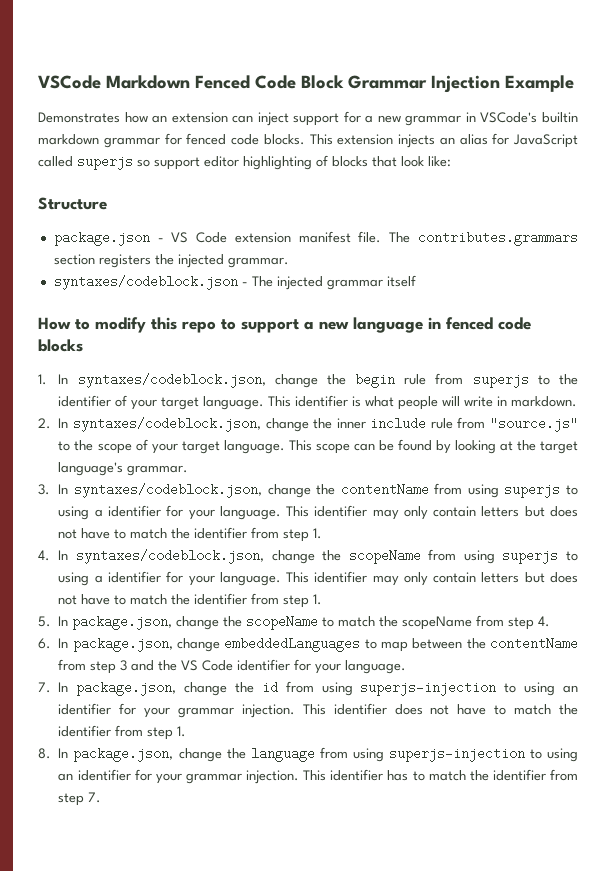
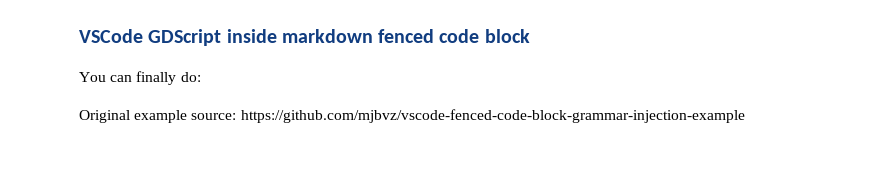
[106,75,574,93] [38,111,579,126] [38,133,578,148] [38,155,451,170] [38,197,107,210] [53,231,578,246] [53,254,289,268] [53,275,416,290] [38,317,531,333] [38,339,83,352] [38,373,579,388] [58,395,578,410] [38,417,578,432] [58,439,578,454] [58,462,189,476] [38,483,578,498] [58,505,579,520] [58,527,323,542] [38,549,578,564] [58,571,579,586] [58,593,323,608] [38,615,551,630] [38,637,578,652] [58,659,407,674] [38,681,579,696] [58,703,578,718] [58,725,187,740] [38,747,578,762] [58,769,578,784] [58,792,102,806] Markdown Fenced Code Block Grammar Injection Example // Demonstrates how an extension can inject support for a new grammar in VSCode's builtin markdown grammar for fenced code blocks. This extension injects an alias for JavaScript called superjs so support editor highlighting of blocks that look like: // Structure // package.json - VS Code extension manifest file. The contributes.grammars section registers the injected grammar. // syntaxes/codeblock.json - The injected grammar itself // How to modify this repo to support a new language in fenced code blocks // 1. In syntaxes/codeblock.json, change the begin rule from superjs to the identifier of your target language. This identifier is what people will write in markdown. // 2. In syntaxes/codeblock.json, change the inner include rule from "source.js" to the scope of your target language. This scope can be found by looking at the target language's grammar. // 3. In syntaxes/codeblock.json, change the contentName from using superjs to using a identifier for your language. This identifier may only contain letters but does not have to match the identifier from step 1. // 4. In syntaxes/codeblock.json, change the scopeName from using superjs to using a identifier for your language. This identifier may only contain letters but does not have to match the identifier from step 1. // 5. In package.json, change the scopeName to match the scopeName from step 4. // 6. In package.json, change embeddedLanguages to map between the contentName from step 3 and the VS Code identifier for your language. // 7. In package.json, change the id from using superjs-injection to using an identifier for your grammar injection. This identifier does not have to match the identifier from step 1. // 8. In package.json, change the language from using superjs-injection to using an identifier for your grammar injection. This identifier has to match the identifier from step 7. -> [148,29,530,46] [79,71,201,85] [79,109,745,123] GDScript inside markdown fenced code block // You can finally do: // Original example source: https://github.com/mjbvz/vscode-fenced-code-block-grammar-injection-example

